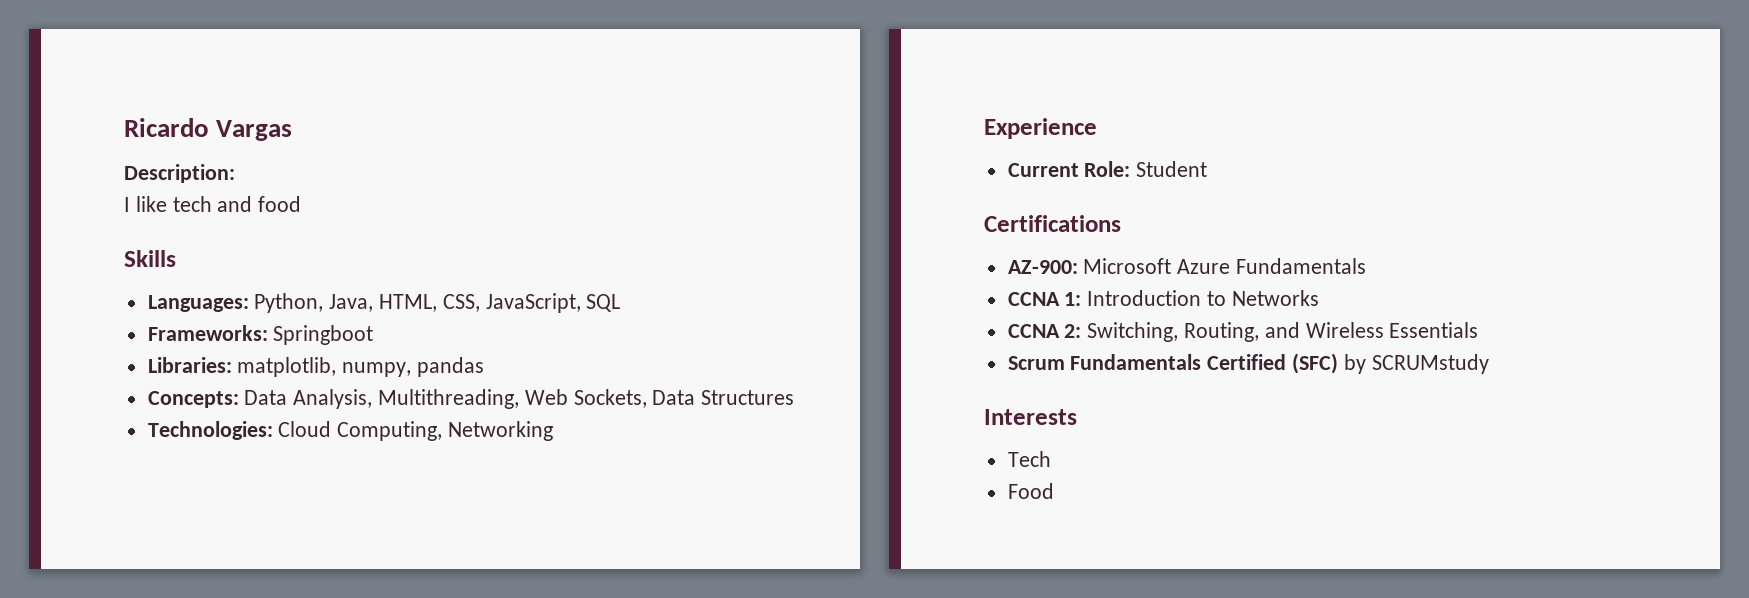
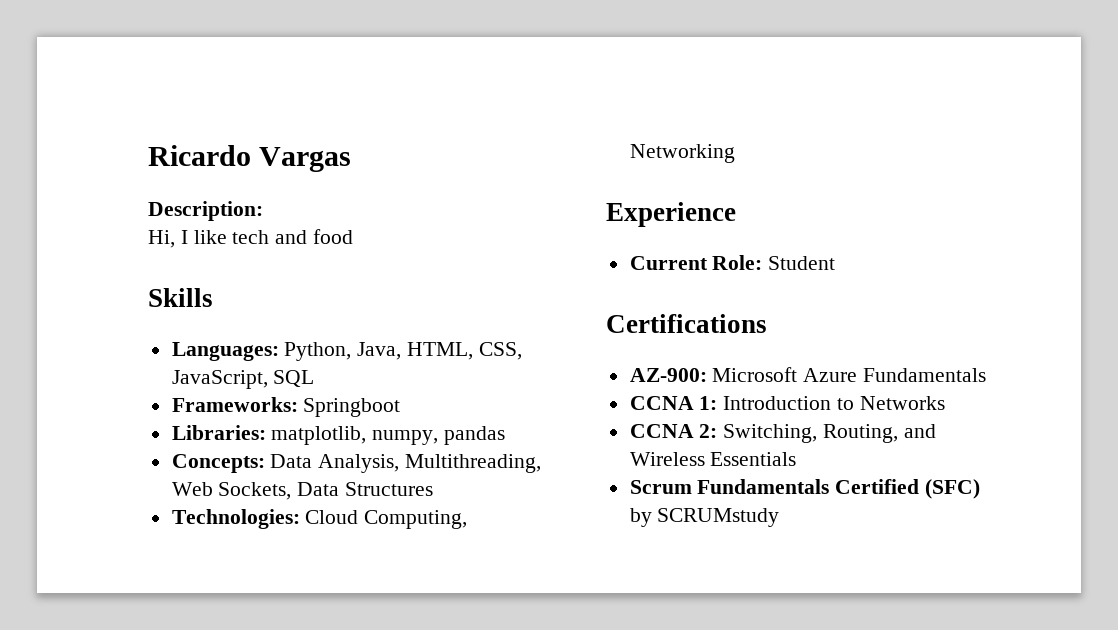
(235, 173) none -> [148,230,175,248] Hi,
[984,409,1077,425] [1007,451,1051,467] [1007,483,1054,499] // Interests // Tech // Food -> (780, 517) none

